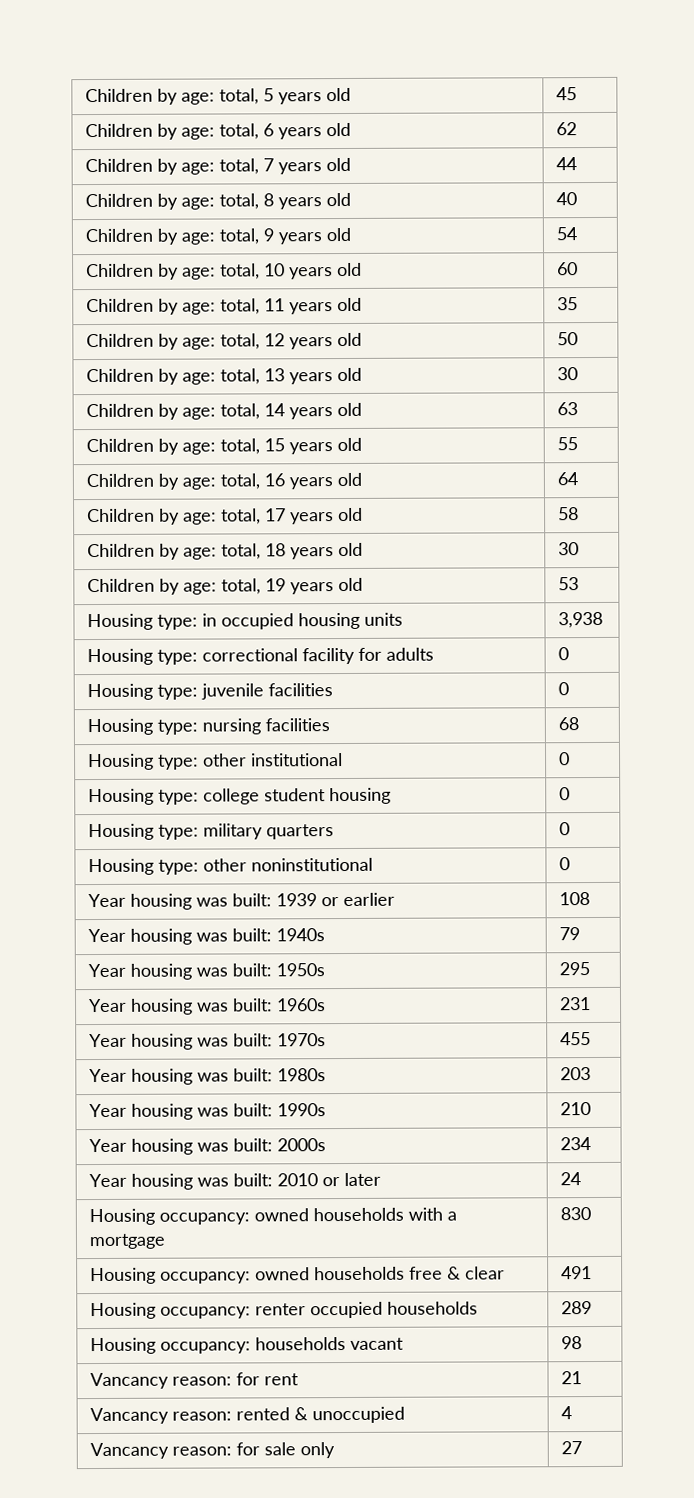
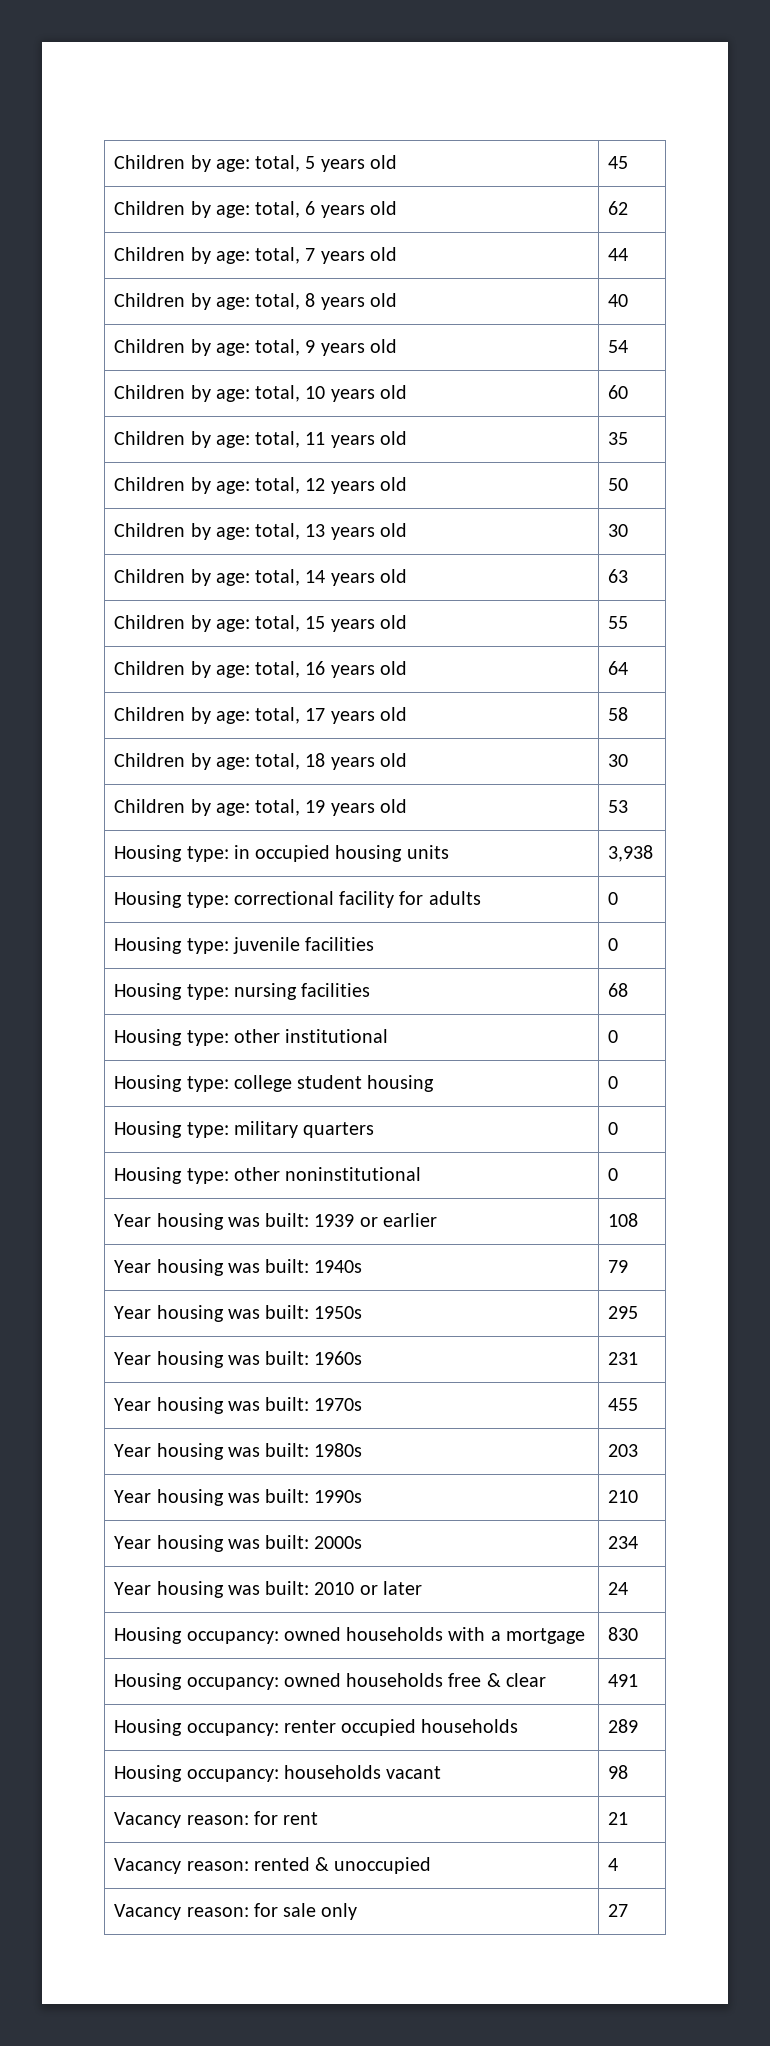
[90,1372,170,1390] Vancancy -> [114,1812,182,1828] Vacancy
[90,1407,170,1425] Vancancy -> [114,1858,182,1874] Vacancy
[90,1442,170,1460] Vancancy -> [114,1904,182,1920] Vacancy

